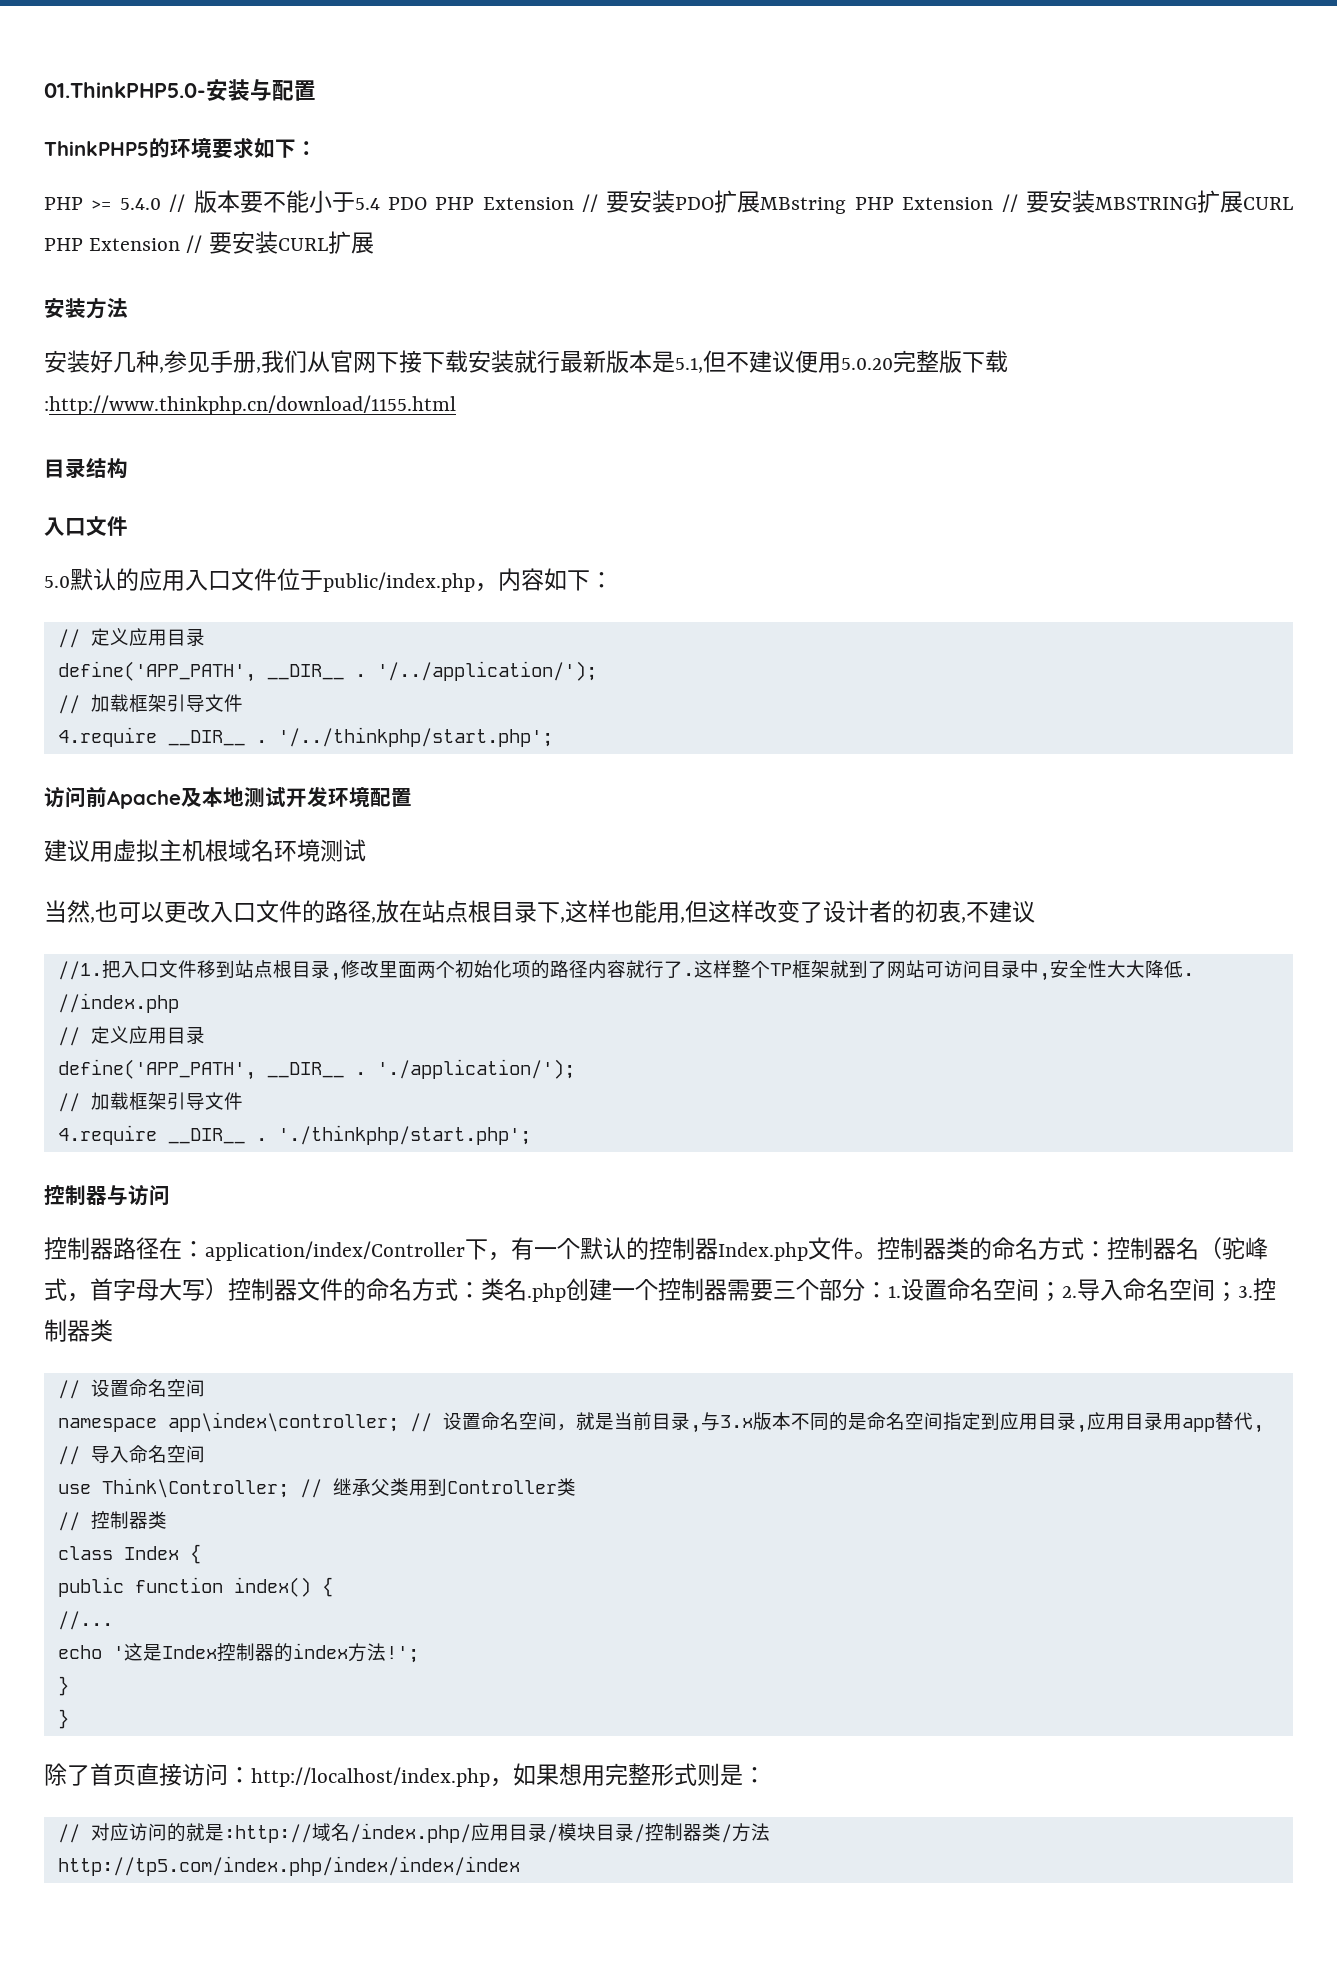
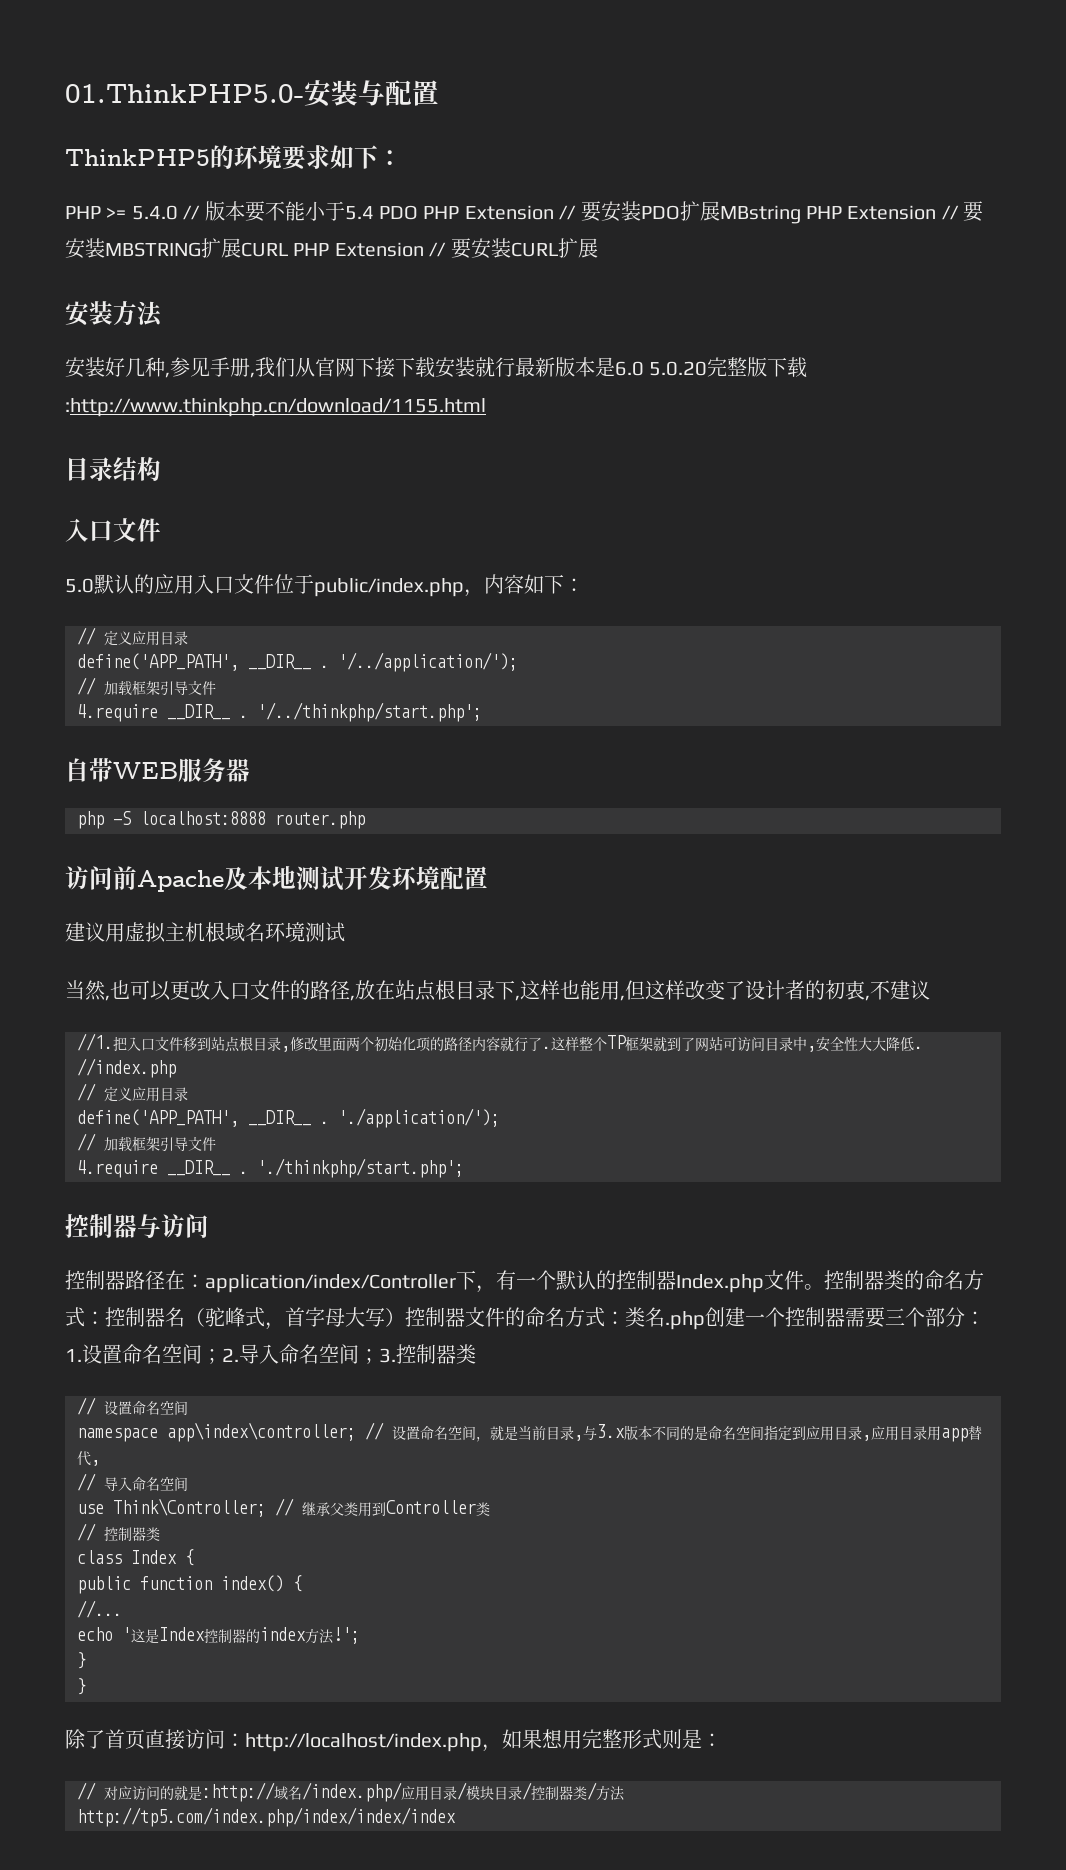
[675,350,841,373] 5.1,但不建议便用 -> [615,361,644,376] 6.0
(553, 737) none -> [65,758,250,783] [77,811,365,829] // 自带WEB服务器 // php -S localhost:8888 router.php

